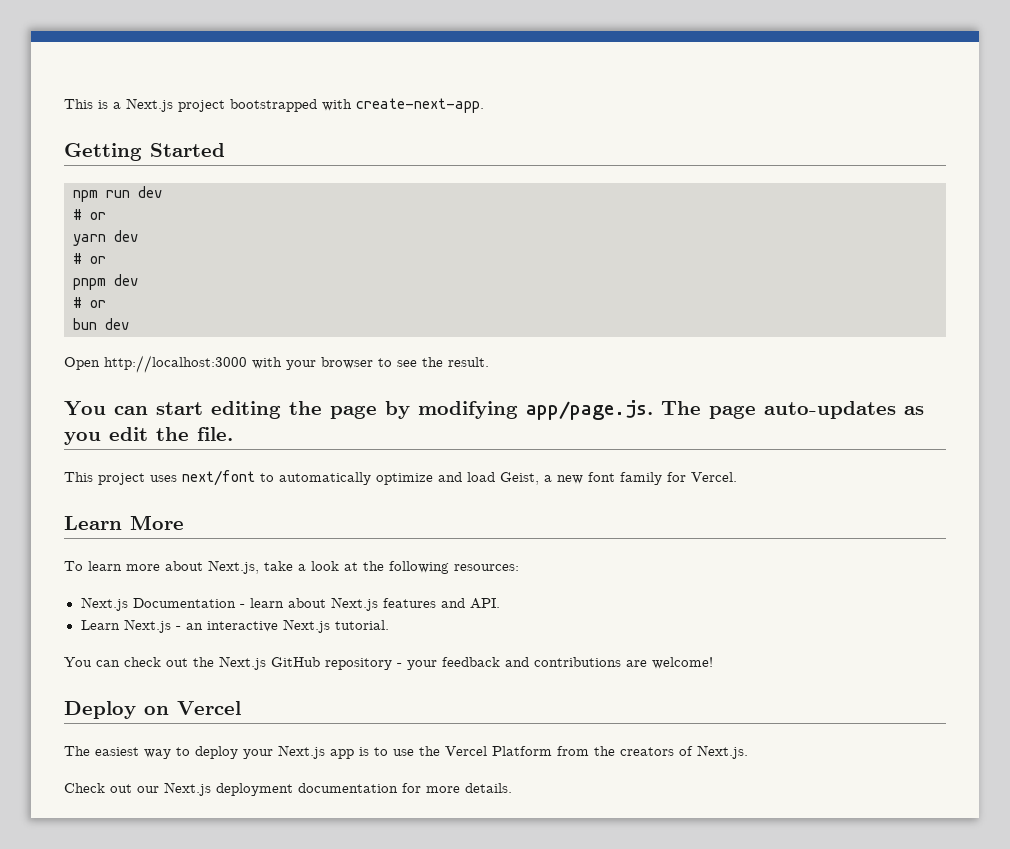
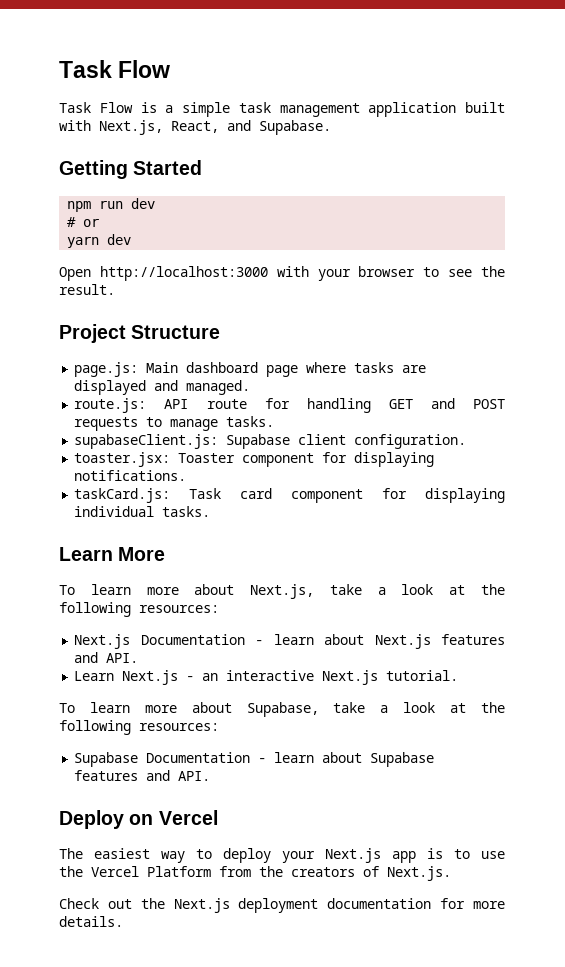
[64,98,484,113] This is a Next.js project bootstrapped with create-next-app. -> [59,60,171,78] [59,102,505,117] [59,120,331,135] Task Flow // Task Flow is a simple task management application built with Next.js, React, and Supabase.
[73,253,106,264] [73,274,138,290] [73,297,106,308] [73,318,129,330] // # or // pnpm dev // # or // bun dev -> (132, 239) none
[64,400,924,420] [64,427,233,445] [64,470,737,486] You can start editing the page by modifying app/page.js. The page auto-updates as you edit the file. // This project uses next/font to automatically optimize and load Geist, a new font family for Vercel. -> [59,324,221,343] [74,362,427,377] [74,380,251,395] [74,398,505,413] [74,416,275,431] [74,434,467,449] [74,452,435,467] [74,470,187,481] [74,488,506,503] [74,506,211,517] Project Structure // page.js: Main dashboard page where tasks are displayed and managed. // route.js: API route for handling GET and POST requests to manage tasks. // supabaseClient.js: Supabase client configuration. // toaster.jsx: Toaster component for displaying notifications. // taskCard.js: Task card component for displaying individual tasks.
[64,656,713,670] You can check out the Next.js GitHub repository - your feedback and contributions are welcome! -> [59,702,506,717] [59,720,219,735] [74,752,435,767] [74,770,211,781] To learn more about Supabase, take a look at the following resources: // Supabase Documentation - learn about Supabase features and API.
[137,786,159,793] our -> [140,898,165,909] the

